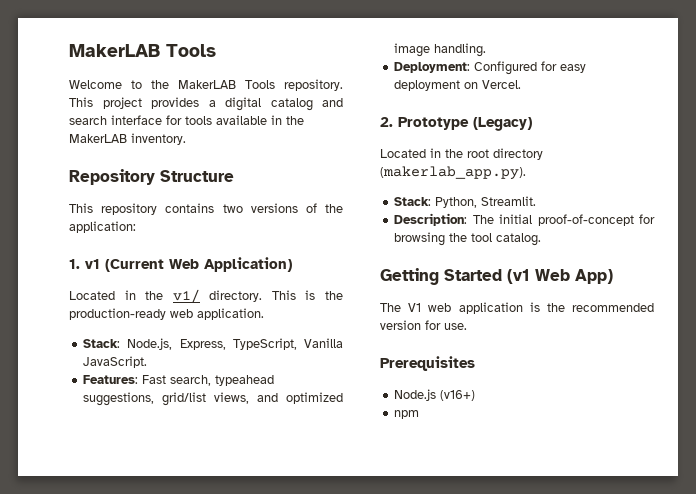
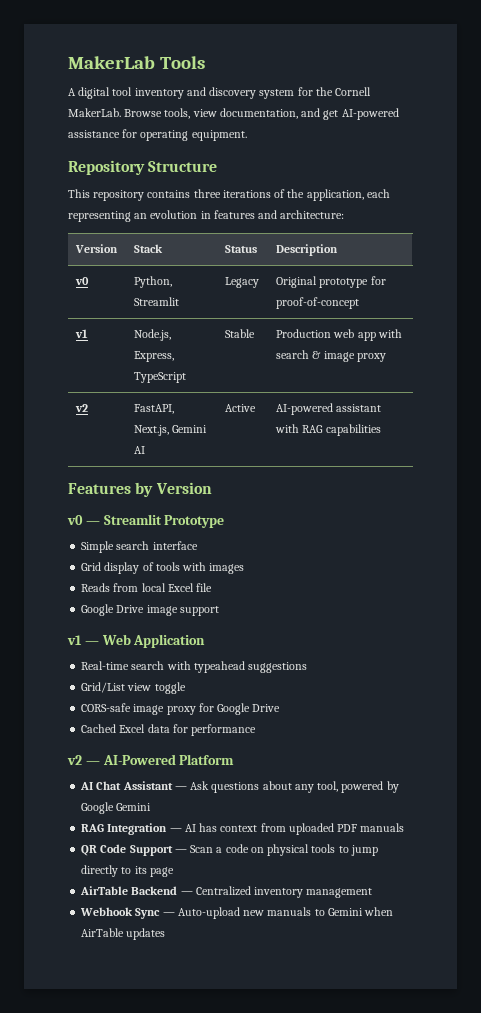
[69,44,160,57] MakerLAB -> [68,56,155,69] MakerLab
[69,79,343,91] [69,97,343,111] [69,115,304,125] [69,133,186,145] Welcome to the MakerLAB Tools repository. This project provides a digital catalog and search interface for tools available in the MakerLAB inventory. -> [68,87,372,99] [68,108,399,120] [68,129,247,141] A digital tool inventory and discovery system for the Cornell MakerLab. Browse tools, view documentation, and get AI-powered assistance for operating equipment.
[222,203,343,213] [69,221,136,233] [69,257,292,272] [69,289,344,303] [69,308,264,320] [83,338,343,350] [83,356,148,368] [83,375,275,386] [83,392,343,406] [394,43,487,57] [394,61,587,75] [394,80,522,91] [380,117,532,131] [380,148,543,160] [380,166,526,180] [394,196,537,208] [394,213,655,226] [394,232,542,246] [380,268,613,285] [380,302,654,314] [380,320,467,330] [380,356,475,371] [394,389,476,401] [394,410,420,419] two versions of the application: // 1. v1 (Current Web Application) // Located in the v1/ directory. This is the production-ready web application. // Stack: Node.js, Express, TypeScript, Vanilla JavaScript. // Features: Fast search, typeahead suggestions, grid/list views, and optimized image handling. // Deployment: Configured for easy deployment on Vercel. // 2. Prototype (Legacy) // Located in the root directory (makerlab_app.py). // Stack: Python, Streamlit. // Description: The initial proof-of-concept for browsing the tool catalog. // Getting Started (v1 Web App) // The V1 web application is the recommended version for use. // Prerequisites // Node.js (v16+) // npm -> [193,189,390,201] [68,210,345,222] [75,244,119,253] [134,244,164,253] [225,245,258,253] [276,244,339,256] [75,277,90,285] [134,276,173,288] [134,297,180,306] [225,277,260,288] [276,276,386,288] [276,297,360,309] [75,329,89,338] [134,329,172,341] [134,351,175,362] [134,372,187,383] [225,329,256,338] [276,329,402,341] [276,350,386,362] [75,404,89,412] [134,404,175,414] [134,425,208,436] [134,446,146,454] [225,404,257,412] [276,403,382,415] [275,424,381,436] [68,482,212,497] [67,514,225,528] [81,541,198,553] [81,562,245,574] [81,583,213,592] [81,604,219,616] [67,634,206,648] [81,661,308,673] [81,682,186,694] [81,703,281,715] [81,724,257,736] [67,754,235,765] [80,781,399,793] [81,802,152,814] [81,823,405,835] [81,844,378,856] [81,865,174,877] [80,886,373,898] [80,907,394,919] [81,928,166,940] three iterations of the application, each representing an evolution in features and architecture: // Version | Stack | Status | Description // v0 | Python, Streamlit | Legacy | Original prototype for proof-of-concept // v1 | Node.js, Express, TypeScript | Stable | Production web app with search & image proxy // v2 | FastAPI, Next.js, Gemini AI | Active | AI-powered assistant with RAG capabilities // Features by Version // v0 — Streamlit Prototype // Simple search interface // Grid display of tools with images // Reads from local Excel file // Google Drive image support // v1 — Web Application // Real-time search with typeahead suggestions // Grid/List view toggle // CORS-safe image proxy for Google Drive // Cached Excel data for performance // v2 — AI-Powered Platform // AI Chat Assistant — Ask questions about any tool, powered by Google Gemini // RAG Integration — AI has context from uploaded PDF manuals // QR Code Support — Scan a code on physical tools to jump directly to its page // AirTable Backend — Centralized inventory management // Webhook Sync — Auto-upload new manuals to Gemini when AirTable updates

